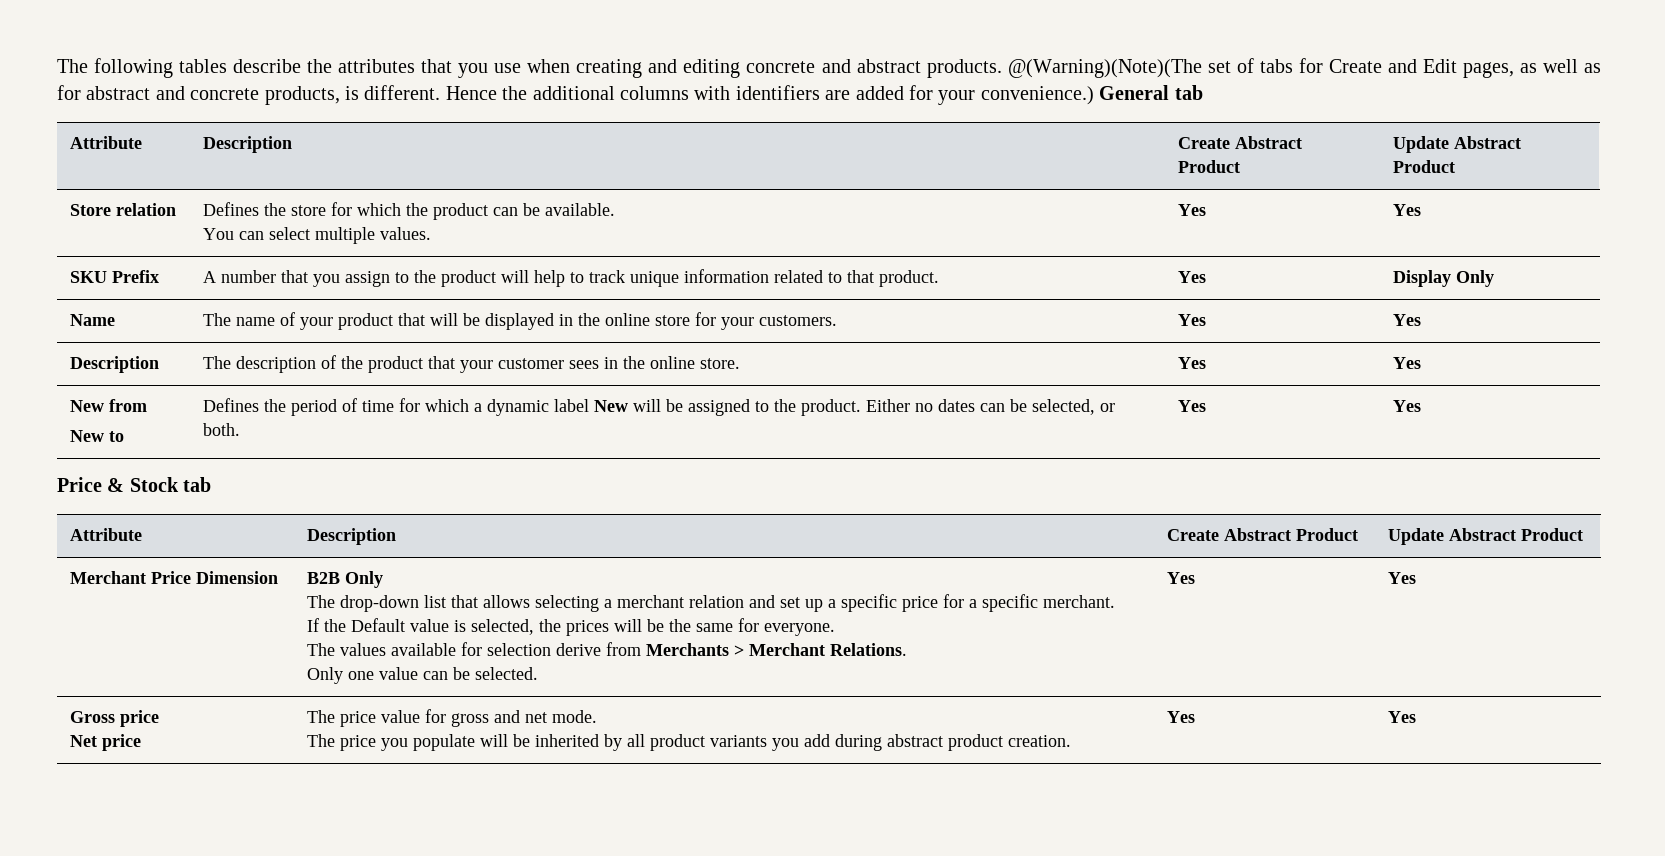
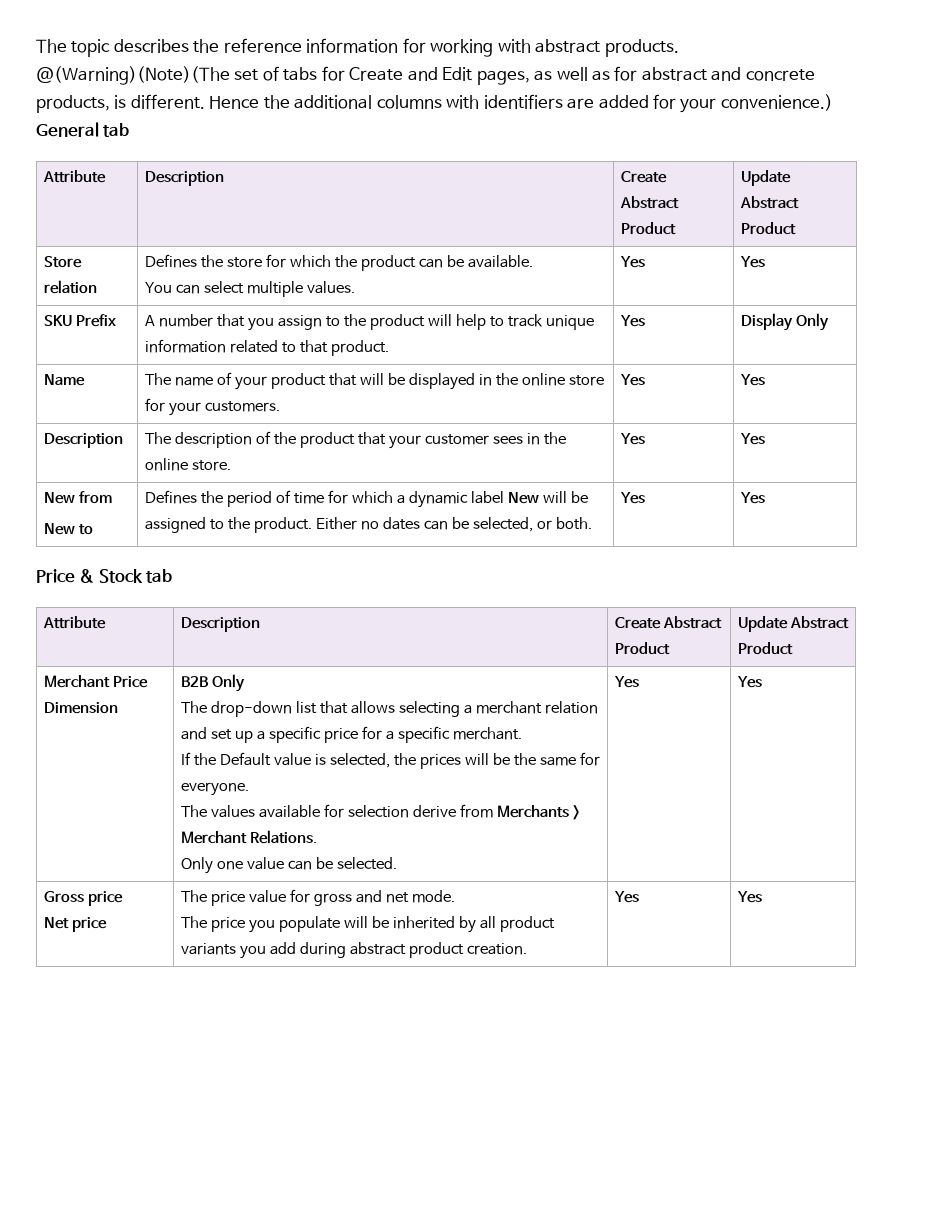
[57,58,851,78] The following tables describe the attributes that you use when creating and editing concrete and -> [36,38,531,57] The topic describes the reference information for working with

